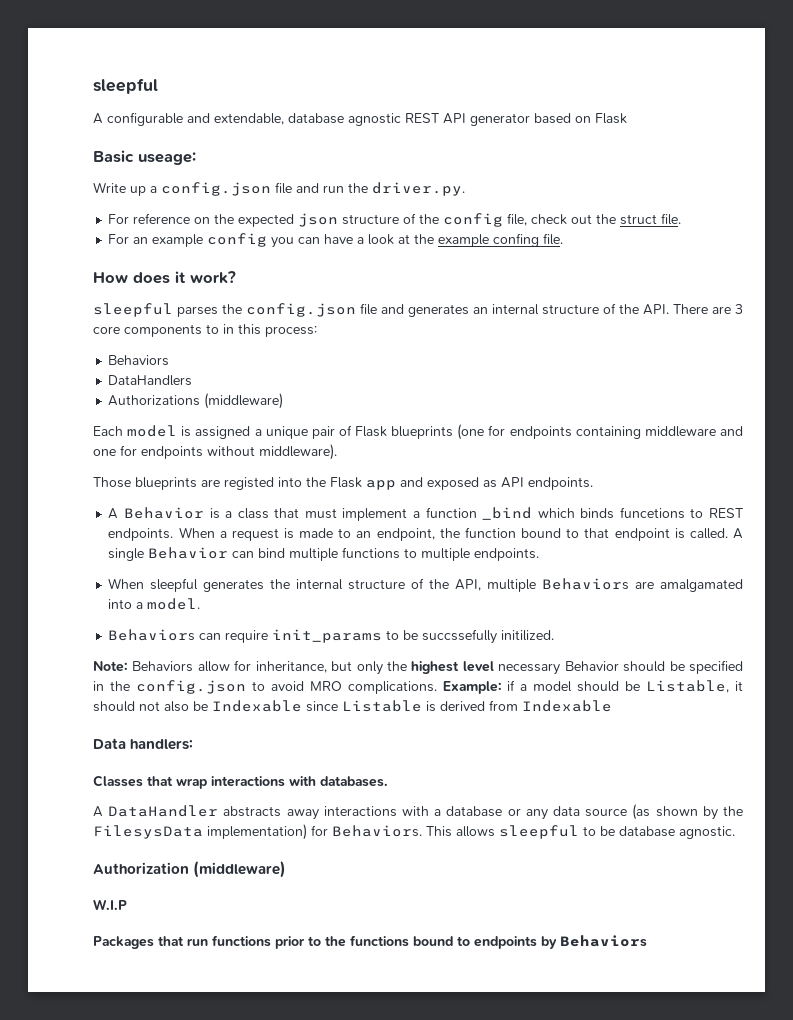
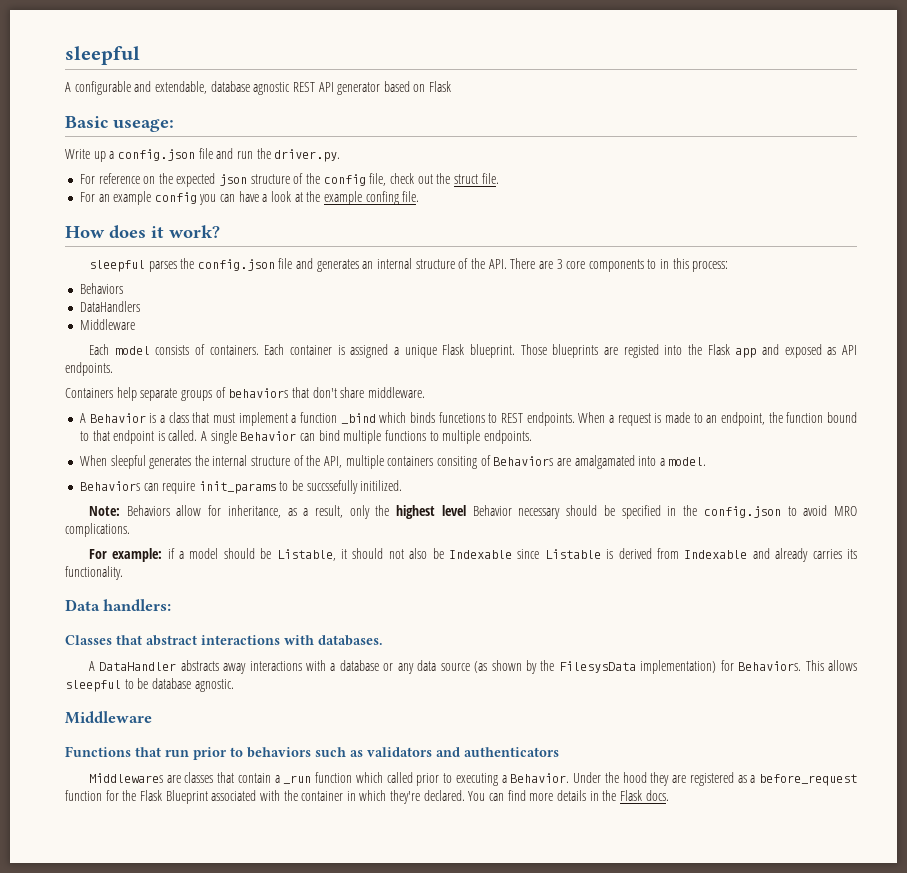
[108,393,284,409] Authorizations (middleware) -> [79,319,135,330] Middleware
[181,424,743,440] [93,444,337,460] is assigned a unique pair of Flask blueprints (one for endpoints containing middleware and one for endpoints without middleware). // -> [155,344,515,358] consists of containers. Each container is assigned a unique Flask blueprint.
(593, 483) none -> [65,387,425,401] // Containers help separate groups of behaviors that don't share middleware.
(537, 585) none -> [387,455,491,469] containers consiting of
[331,661,353,671] but -> [287,505,343,518] as a result,
[498,661,619,675] necessary Behavior -> [472,505,561,519] Behavior necessary
[442,681,502,694] Example: -> [88,548,163,562] // For example:
(612, 706) none -> [752,548,857,562] [65,566,123,580] and already carries its functionality.
[176,778,207,789] wrap -> [146,635,197,646] abstract
[93,861,287,878] [93,899,127,910] [93,936,154,949] Authorization (middleware) // W.I.P // Packages -> [65,711,152,724] [65,746,131,757] Middleware // Functions
[212,935,647,949] functions prior to the functions bound to endpoints by Behaviors -> [193,747,559,760] [88,772,858,786] [65,790,669,804] prior to behaviors such as validators and authenticators // Middlewares are classes that contain a _run function which called prior to executing a Behavior. Under the hood they are registered as a before_request function for the Flask Blueprint associated with the container in which they're declared. You can find more details in the Flask docs.

